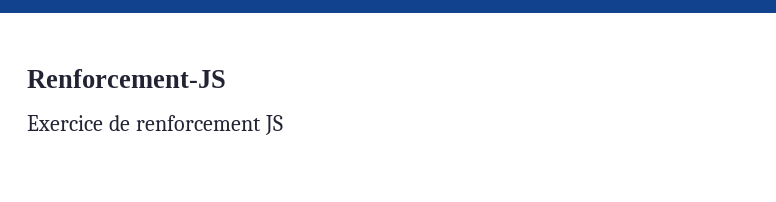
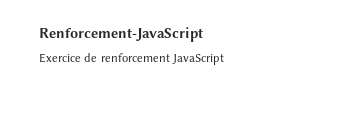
[27,69,226,88] Renforcement-JS -> [39,27,203,42] Renforcement-JavaScript
[264,115,283,135] JS -> [172,54,225,65] JavaScript

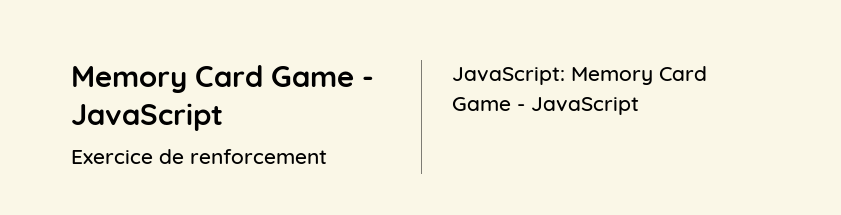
[39,27,203,42] [39,53,170,63] Renforcement-JavaScript // Exercice de renforcement -> [71,65,374,93] [71,103,223,131] [71,149,327,164] [452,66,707,85] [452,97,525,111] Memory Card Game - JavaScript // Exercice de renforcement JavaScript: Memory Card Game -

